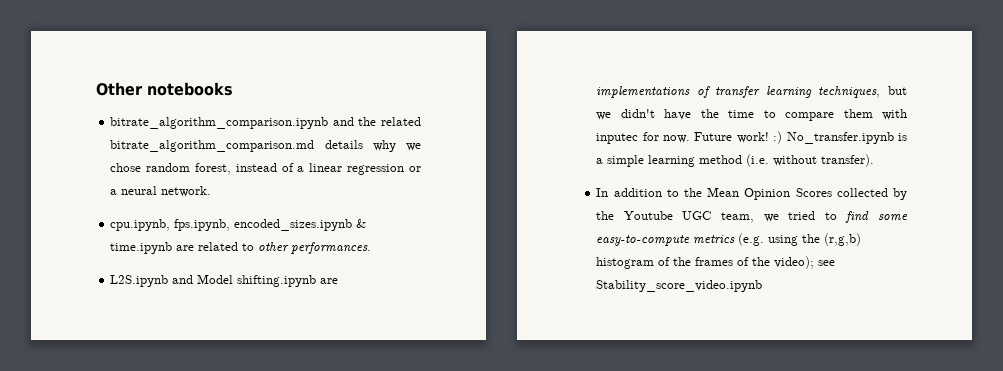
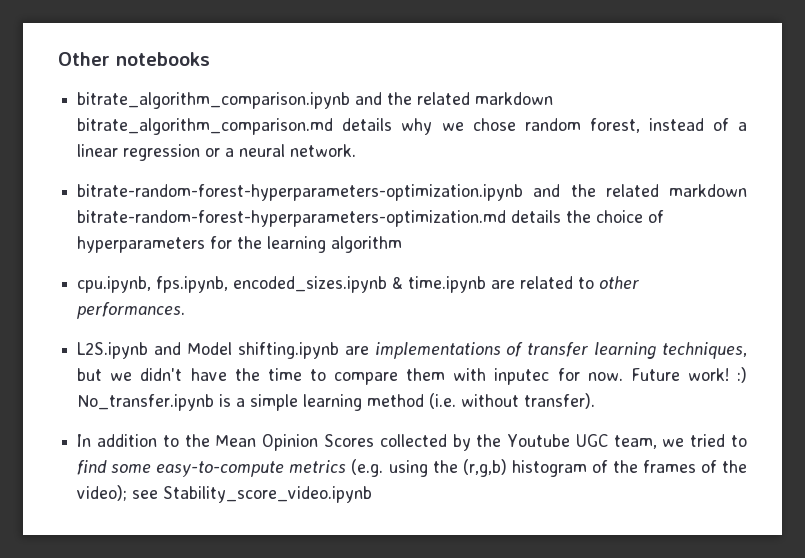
(421, 121) none -> [475,92,554,105] markdown
(212, 191) none -> [77,184,747,201] [77,210,665,227] [77,236,403,253] // bitrate-random-forest-hyperparameters-optimization.ipynb and the related markdown bitrate-random-forest-hyperparameters-optimization.md details the choice of hyperparameters for the learning algorithm

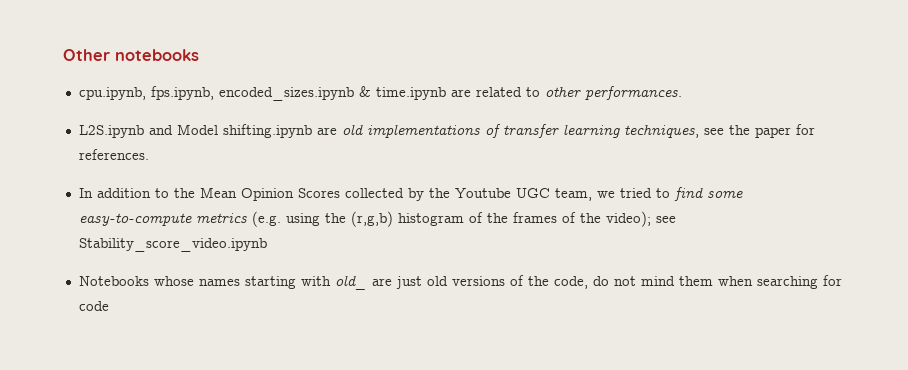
[77,92,554,109] [77,118,747,135] [77,144,357,161] [77,184,747,201] [77,210,665,227] [77,236,403,253] // bitrate_algorithm_comparison.ipynb and the related markdown bitrate_algorithm_comparison.md details why we chose random forest, instead of a linear regression or a neural network. // bitrate-random-forest-hyperparameters-optimization.ipynb and the related markdown bitrate-random-forest-hyperparameters-optimization.md details the choice of hyperparameters for the learning algorithm -> (199, 55) none
(369, 350) none -> [341,124,363,135] old
[77,367,748,385] [77,393,596,411] but we didn't have the time to compare them with inputec for now. Future work! :) No_transfer.ipynb is a simple learning method (i.e. without transfer). -> [703,124,815,138] [78,149,149,160] see the paper for references.
(373, 494) none -> [78,275,842,290] [78,301,109,311] // Notebooks whose names starting with old_ are just old versions of the code, do not mind them when searching for code

